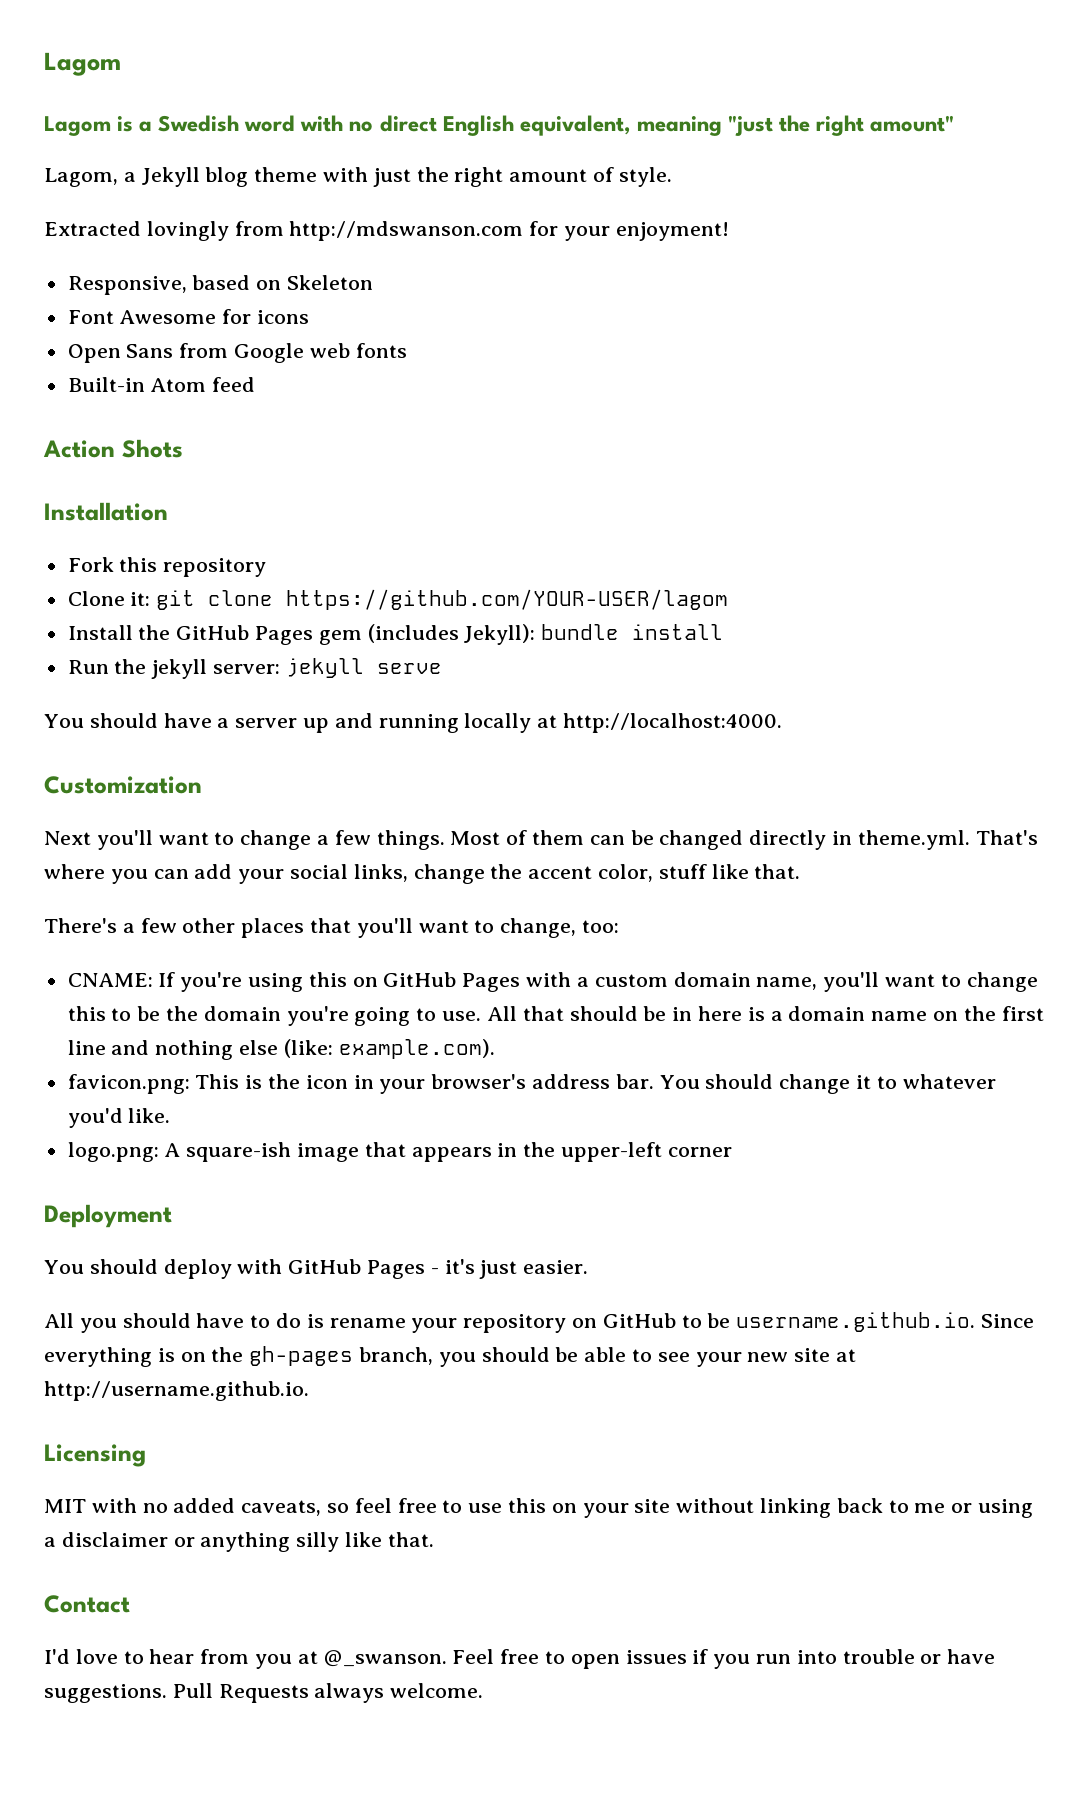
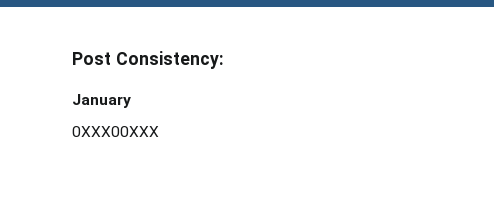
[44,52,121,76] [44,115,955,136] [44,167,672,187] [44,221,729,241] [67,275,374,295] [67,309,310,324] [67,343,407,363] [67,377,256,392] [43,439,183,458] [44,502,168,521] [67,557,267,577] [67,589,729,610] [67,624,724,645] [67,658,442,679] [44,713,783,733] [44,776,202,794] [44,830,1038,850] [44,864,801,884] [44,918,620,938] [67,972,1038,992] [67,1006,1044,1026] [67,1039,495,1060] [67,1074,996,1094] [67,1108,171,1128] [67,1142,732,1162] [44,1204,172,1228] [44,1259,589,1279] [44,1312,1035,1333] [44,1346,857,1367] [44,1381,309,1401] [44,1444,146,1467] [44,1498,1034,1518] [44,1532,434,1552] [44,1595,130,1613] [44,1649,996,1669] [44,1683,484,1703] Lagom // Lagom is a Swedish word with no direct English equivalent, meaning "just the right amount" // Lagom, a Jekyll blog theme with just the right amount of style. // Extracted lovingly from http://mdswanson.com for your enjoyment! // Responsive, based on Skeleton // Font Awesome for icons // Open Sans from Google web fonts // Built-in Atom feed // Action Shots // Installation // Fork this repository // Clone it: git clone https://github.com/YOUR-USER/lagom // Install the GitHub Pages gem (includes Jekyll): bundle install // Run the jekyll server: jekyll serve // You should have a server up and running locally at http://localhost:4000. // Customization // Next you'll want to change a few things. Most of them can be changed directly in theme.yml. That's where you can add your social links, change the accent color, stuff like that. // There's a few other places that you'll want to change, too: // CNAME: If you're using this on GitHub Pages with a custom domain name, you'll want to change this to be the domain you're going to use. All that should be in here is a domain name on the first line and nothing else (like: example.com). // favicon.png: This is the icon in your browser's address bar. You should change it to whatever you'd like. // logo.png: A square-ish image that appears in the upper-left corner // Deployment // You should deploy with GitHub Pages - it's just easier. // All you should have to do is rename your repository on GitHub to be username.github.io. Since everything is on the gh-pages branch, you should be able to see your new site at http://username.github.io. // Licensing // MIT with no added caveats, so feel free to use this on your site without linking back to me or using a disclaimer or anything silly like that. // Contact // I'd love to hear from you at @_swanson. Feel free to open issues if you run into trouble or have suggestions. Pull Requests always welcome. -> [72,51,224,69] [72,94,131,108] [72,126,159,137] Post Consistency: // January // 0XXX00XXX

